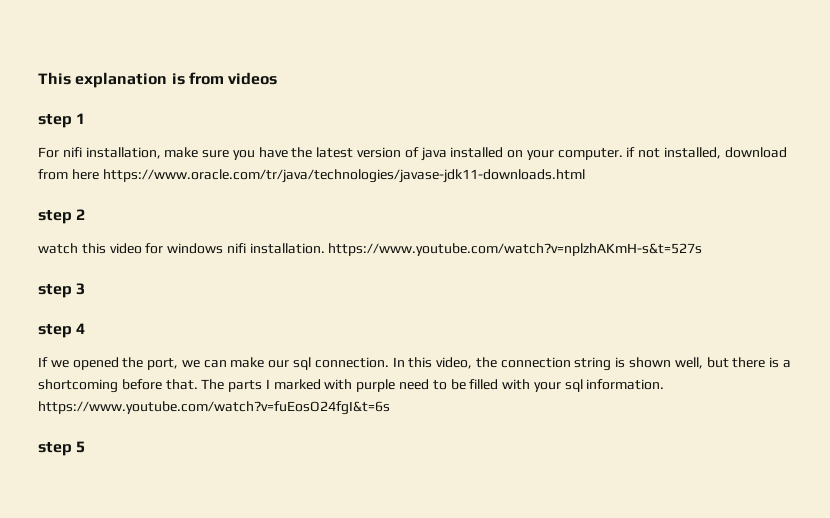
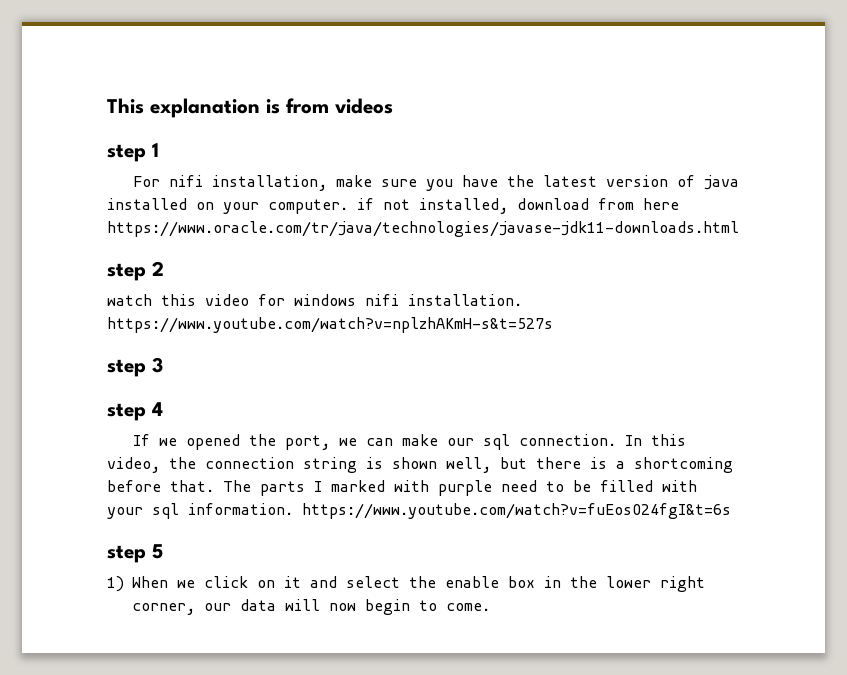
(86, 447) none -> [107,576,705,592] [132,599,490,615] // 1) When we click on it and select the enable box in the lower right corner, our data will now begin to come.

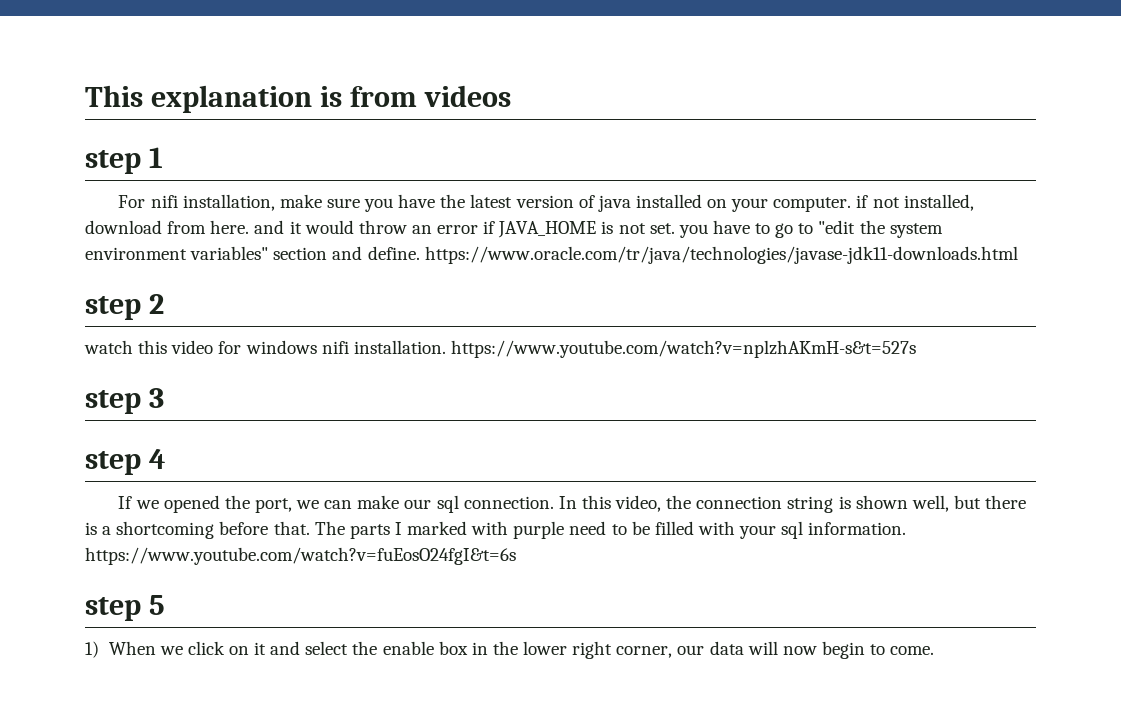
[643,198,679,210] here -> [210,220,943,238] [85,246,420,260] here. and it would throw an error if JAVA_HOME is not set. you have to go to "edit the system environment variables" section and define.

